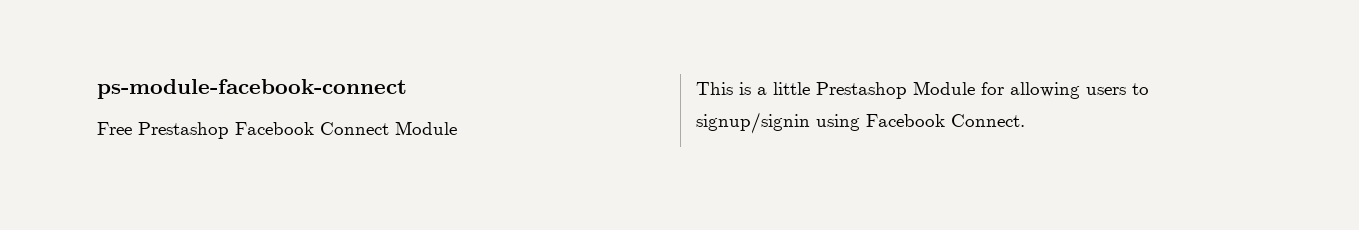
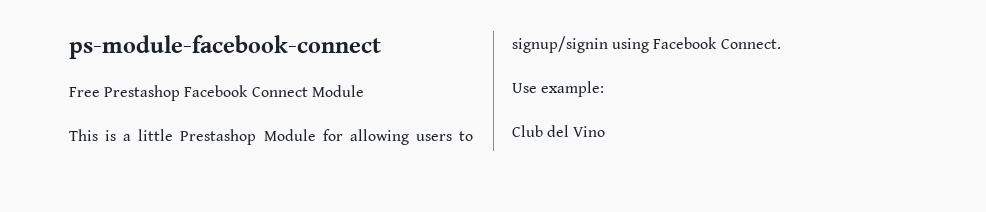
(1025, 120) none -> [512,81,605,97] [512,125,606,137] // Use example: // Club del Vino

